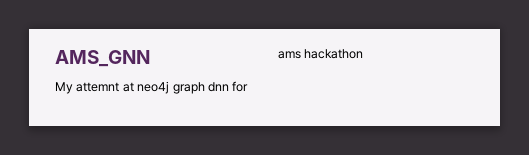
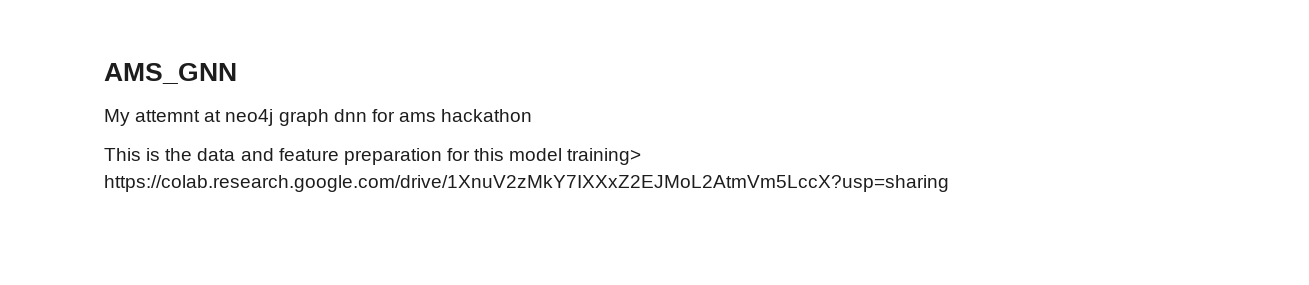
(364, 54) none -> [104,148,642,165] [104,175,949,192] // This is the data and feature preparation for this model training> https://colab.research.google.com/drive/1XnuV2zMkY7IXXxZ2EJMoL2AtmVm5LccX?usp=sharing

